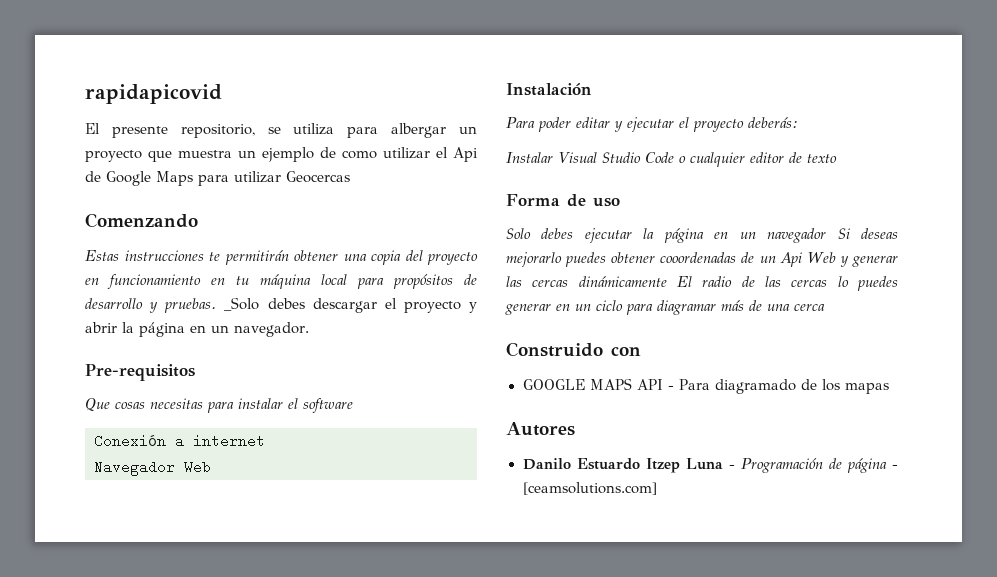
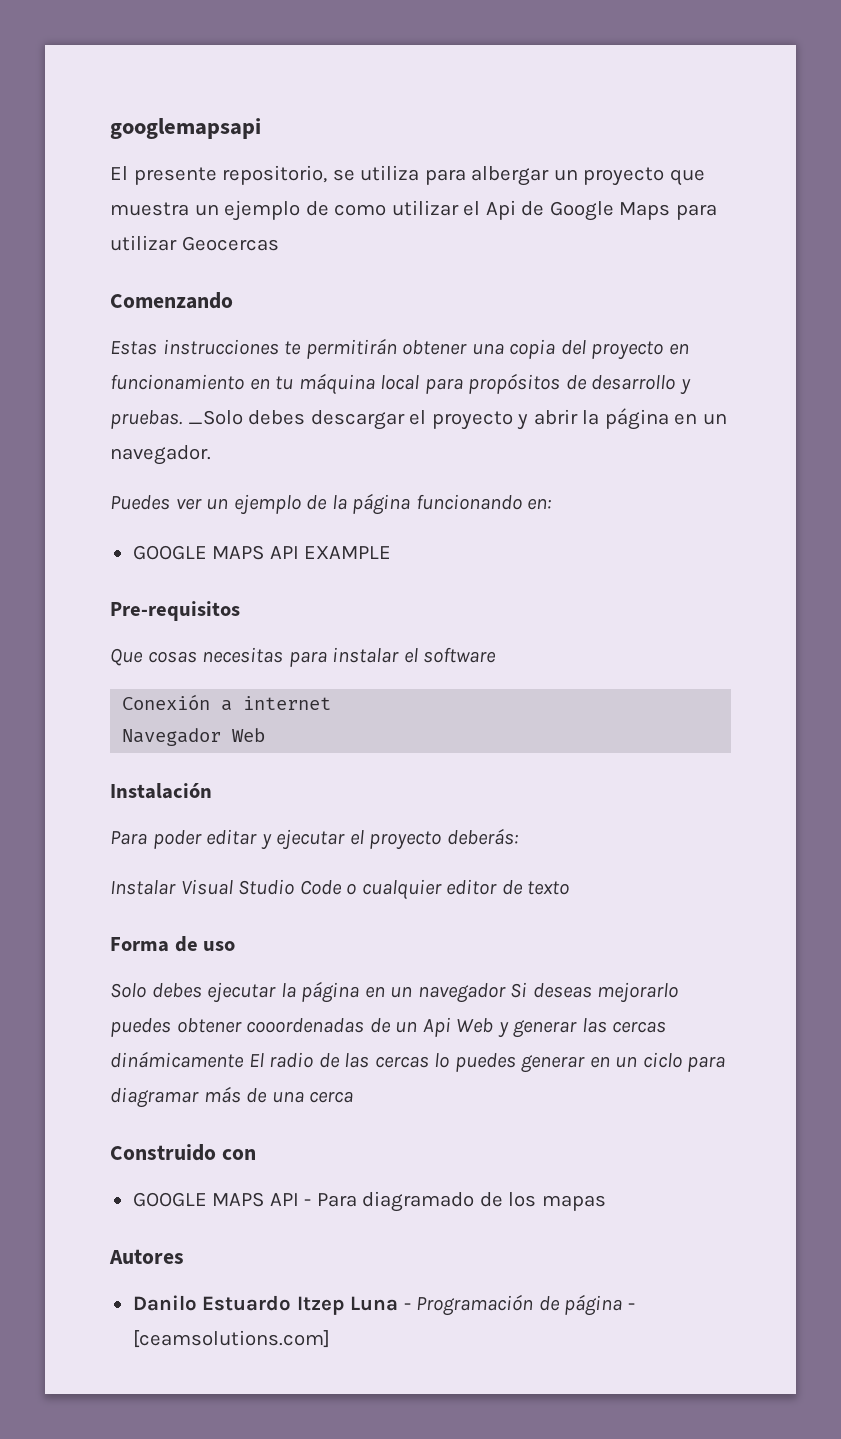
[85,84,222,104] rapidapicovid -> [110,118,261,139] googlemapsapi
(309, 329) none -> [110,493,552,515] [132,545,392,560] // Puedes ver un ejemplo de la página funcionando en: // GOOGLE MAPS API EXAMPLE

